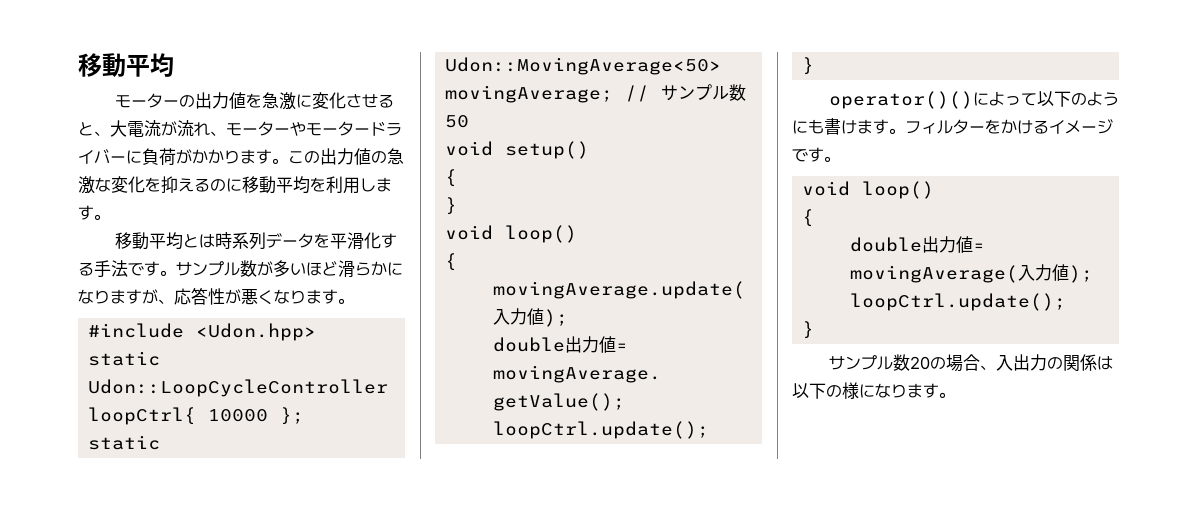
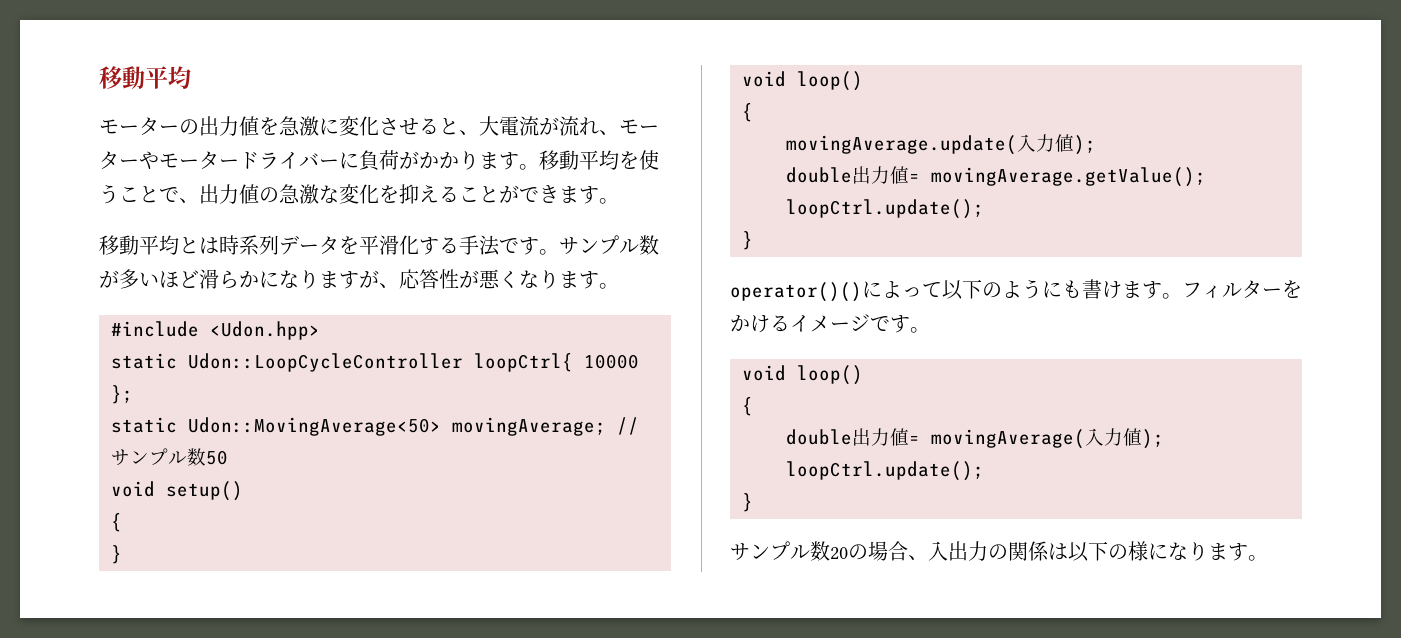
[288,151,320,164] この -> [539,150,659,170] [99,184,199,204] 移動平均を使うことで、
[210,176,376,194] のに移動平均を利用し -> [459,185,559,203] ことができ

